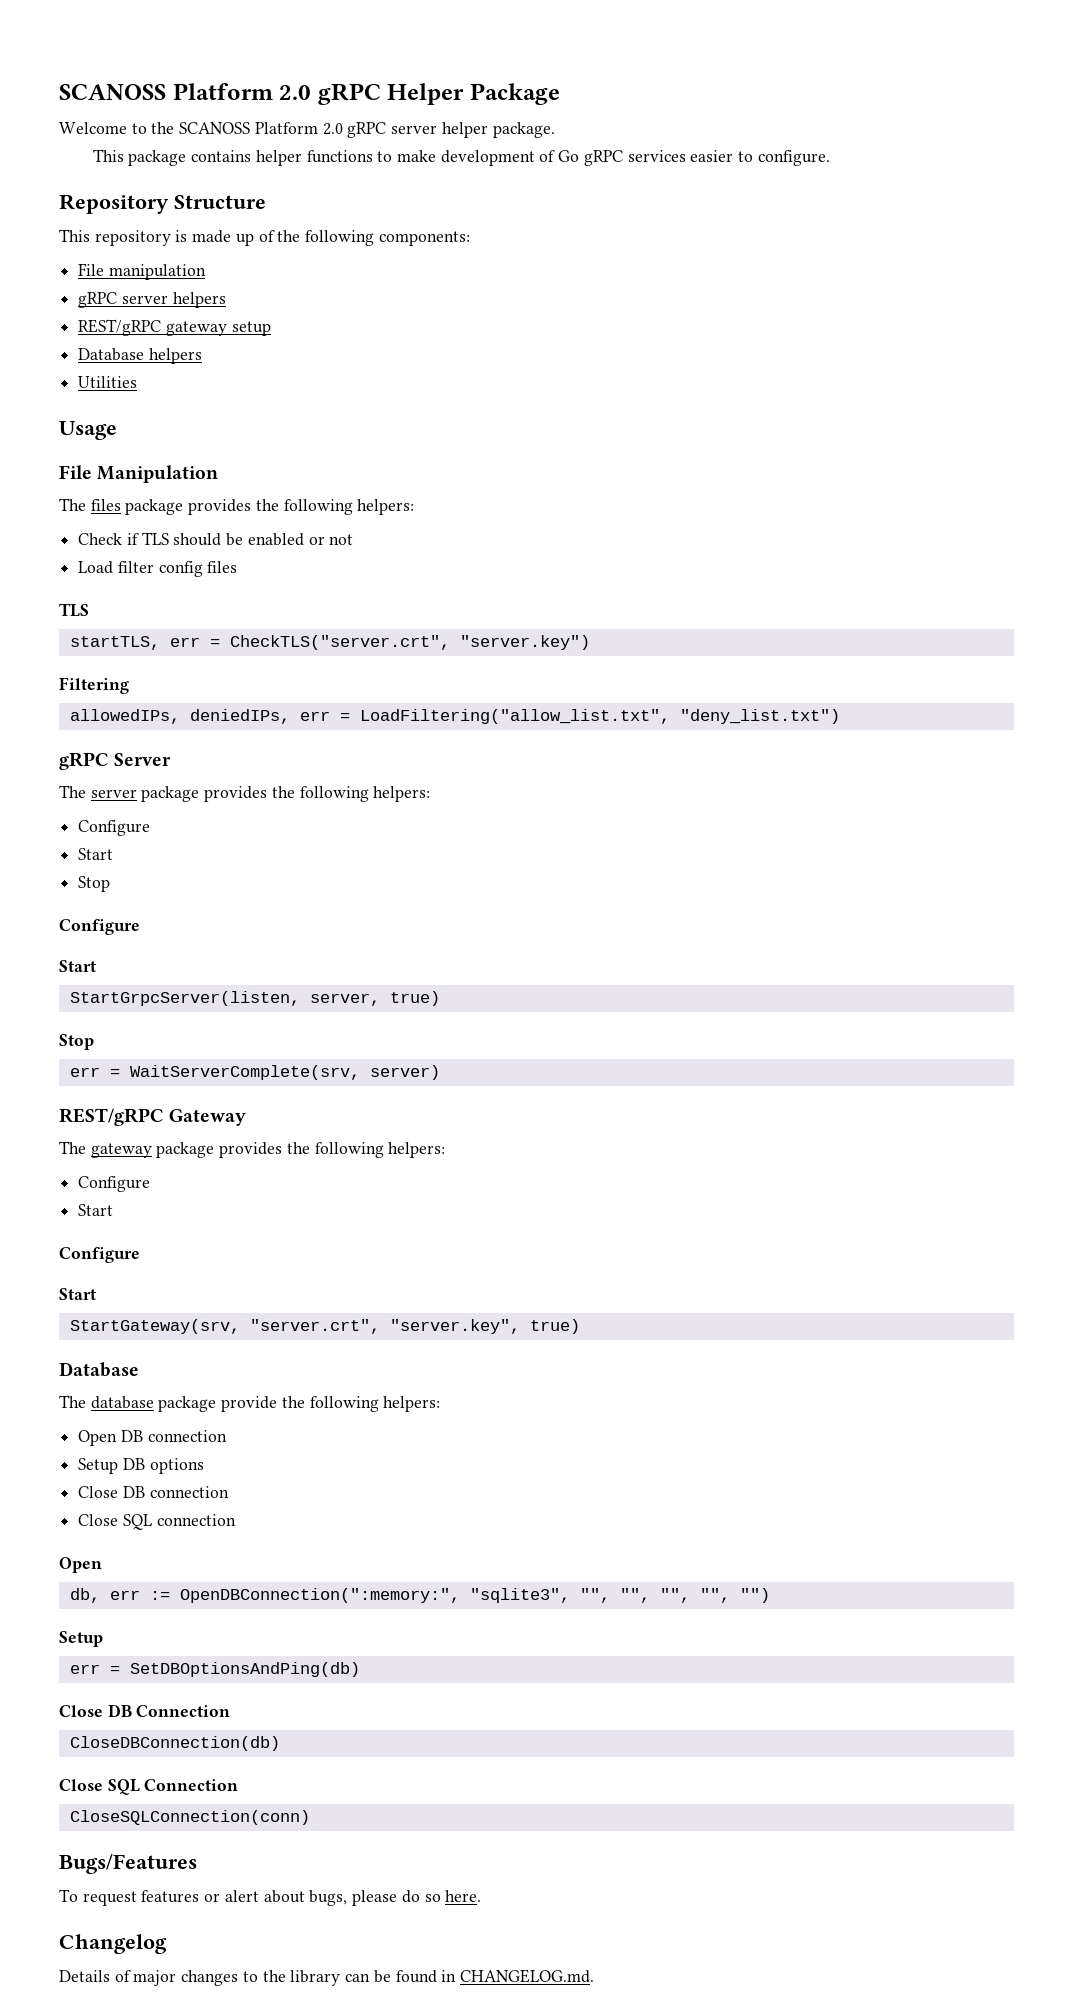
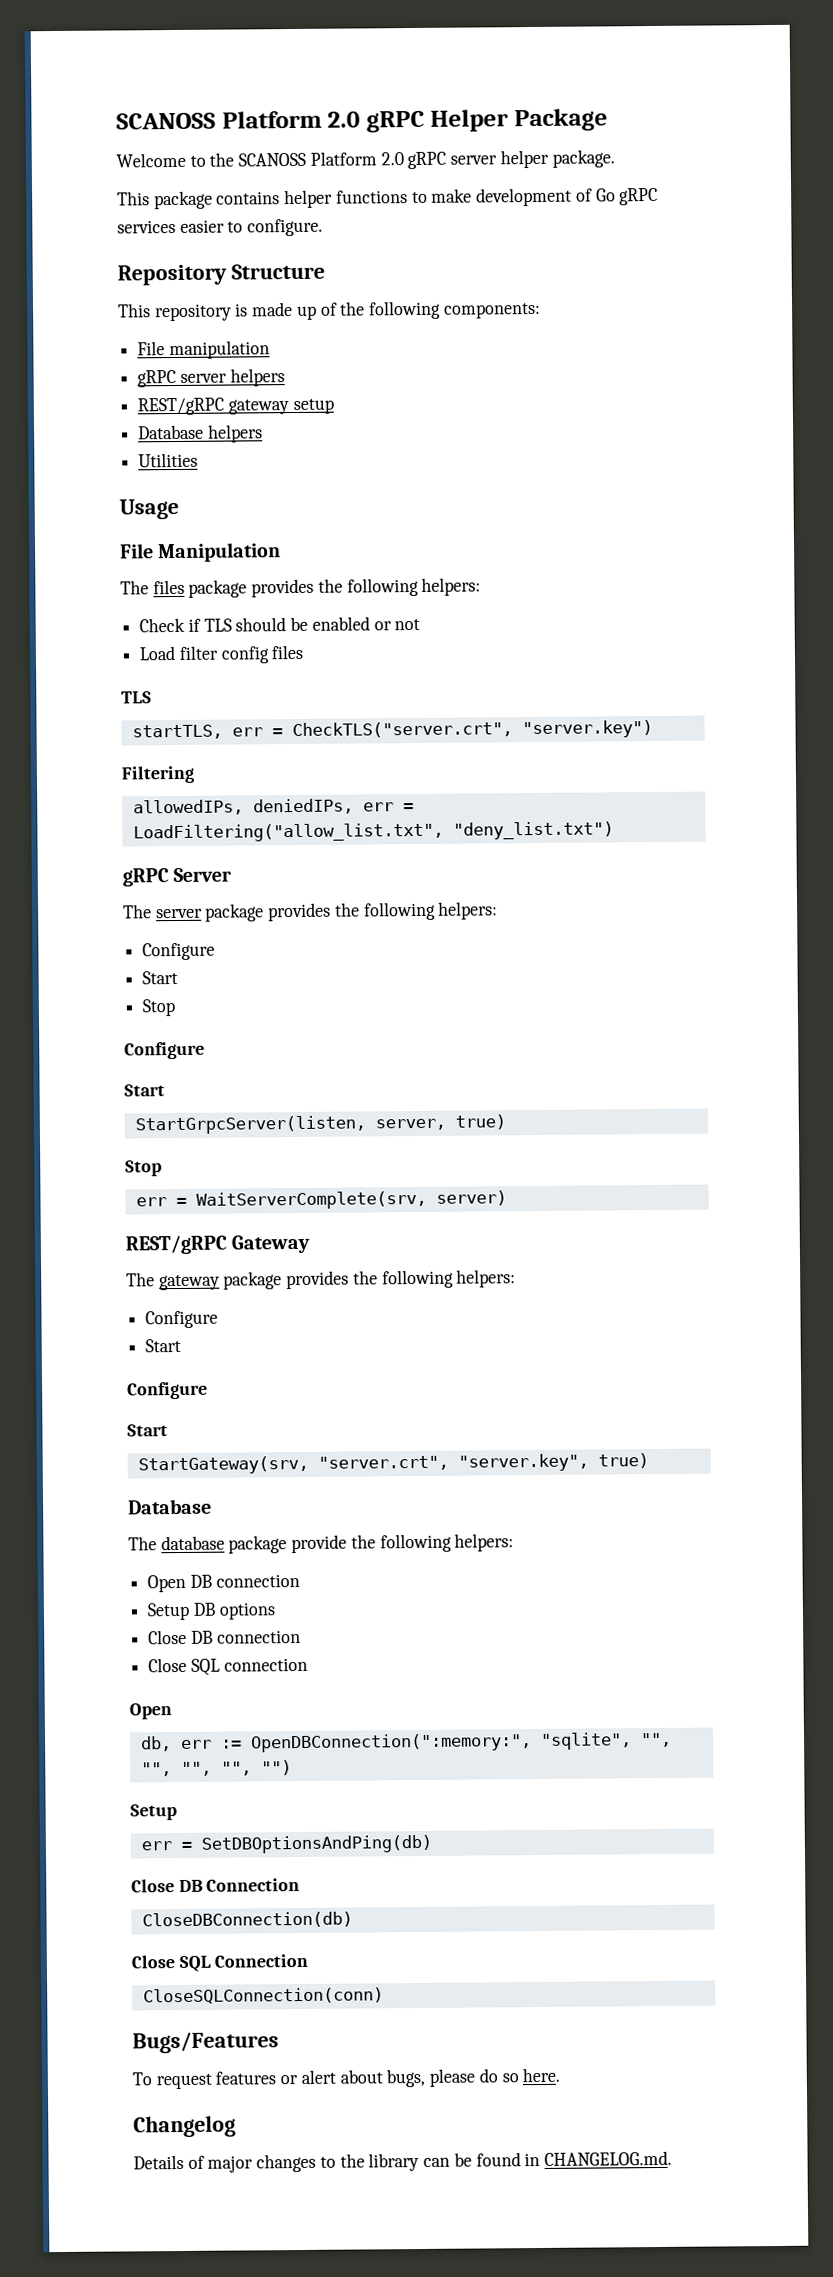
[469,1588,570,1603] "sqlite3", -> [539,1732,632,1750] "sqlite",

